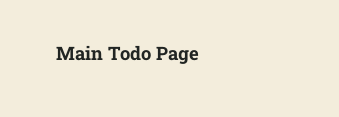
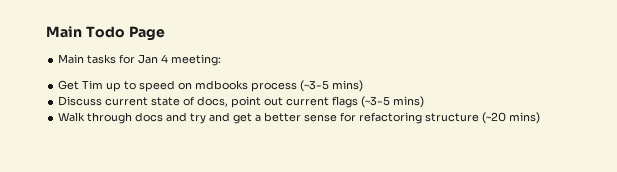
(199, 55) none -> [58,54,222,66] [58,80,364,92] [58,96,425,108] [58,112,541,124] // Main tasks for Jan 4 meeting: // Get Tim up to speed on mdbooks process (~3-5 mins) // Discuss current state of docs, point out current flags (~3-5 mins) // Walk through docs and try and get a better sense for refactoring structure (~20 mins)

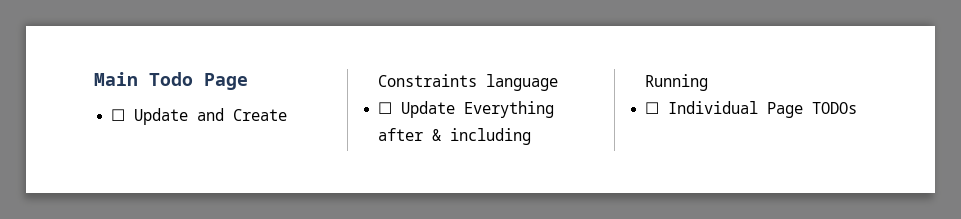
[58,54,222,66] [58,80,364,92] [58,96,425,108] [58,112,541,124] Main tasks for Jan 4 meeting: // Get Tim up to speed on mdbooks process (~3-5 mins) // Discuss current state of docs, point out current flags (~3-5 mins) // Walk through docs and try and get a better sense for refactoring structure (~20 mins) -> [111,108,288,125] [378,74,559,91] [378,101,555,118] [378,128,532,145] [645,74,709,91] [645,101,858,118] ☐ Update and Create Constraints language // ☐ Update Everything after & including Running // ☐ Individual Page TODOs

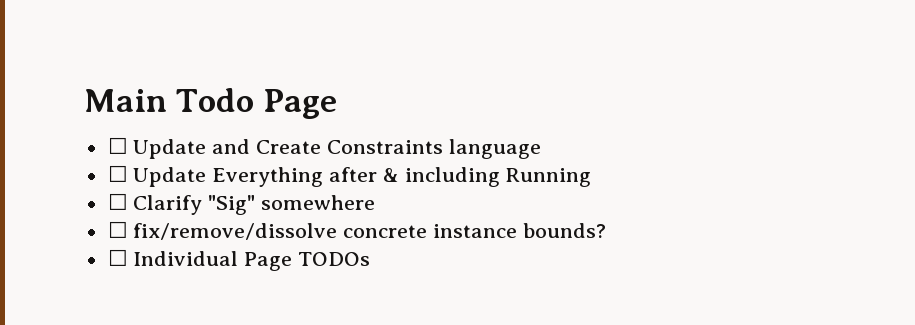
(709, 82) none -> [107,193,376,215] [107,221,606,240] // ☐ Clarify "Sig" somewhere // ☐ fix/remove/dissolve concrete instance bounds?

